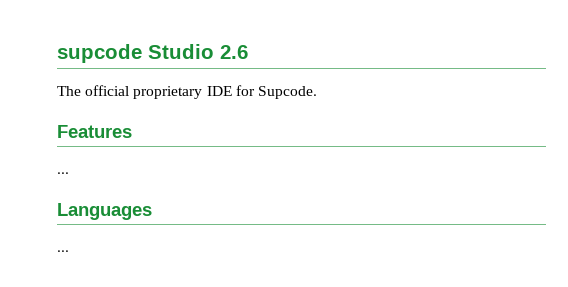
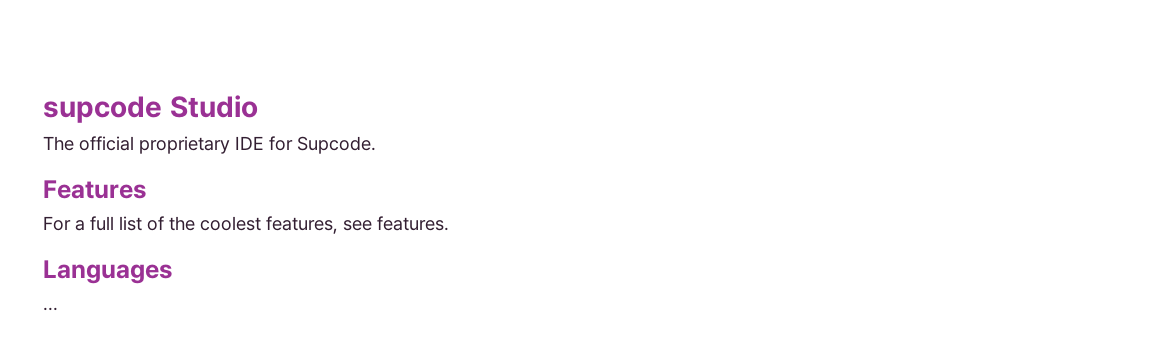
[220,45,248,59] 2.6 -> (258, 106) none
[57,172,69,174] ... -> [43,216,449,234] For a full list of the coolest features, see features.

